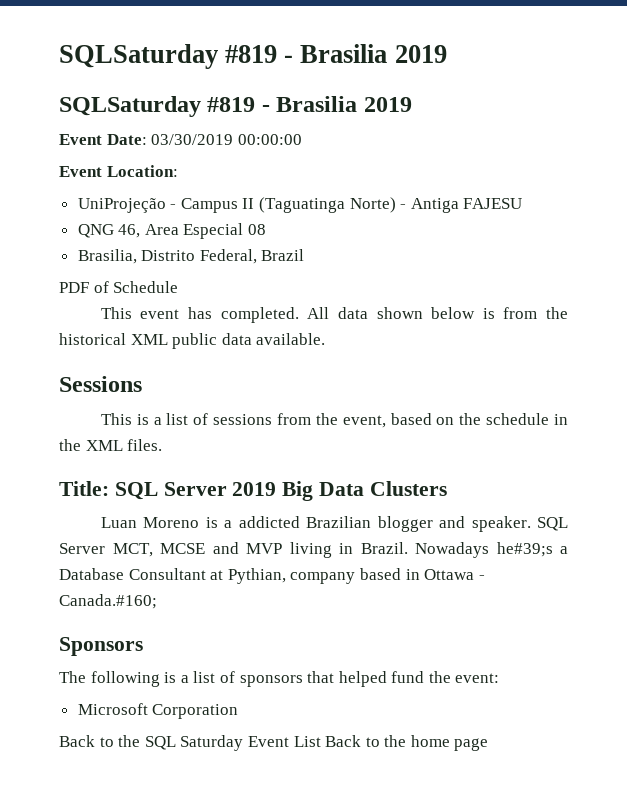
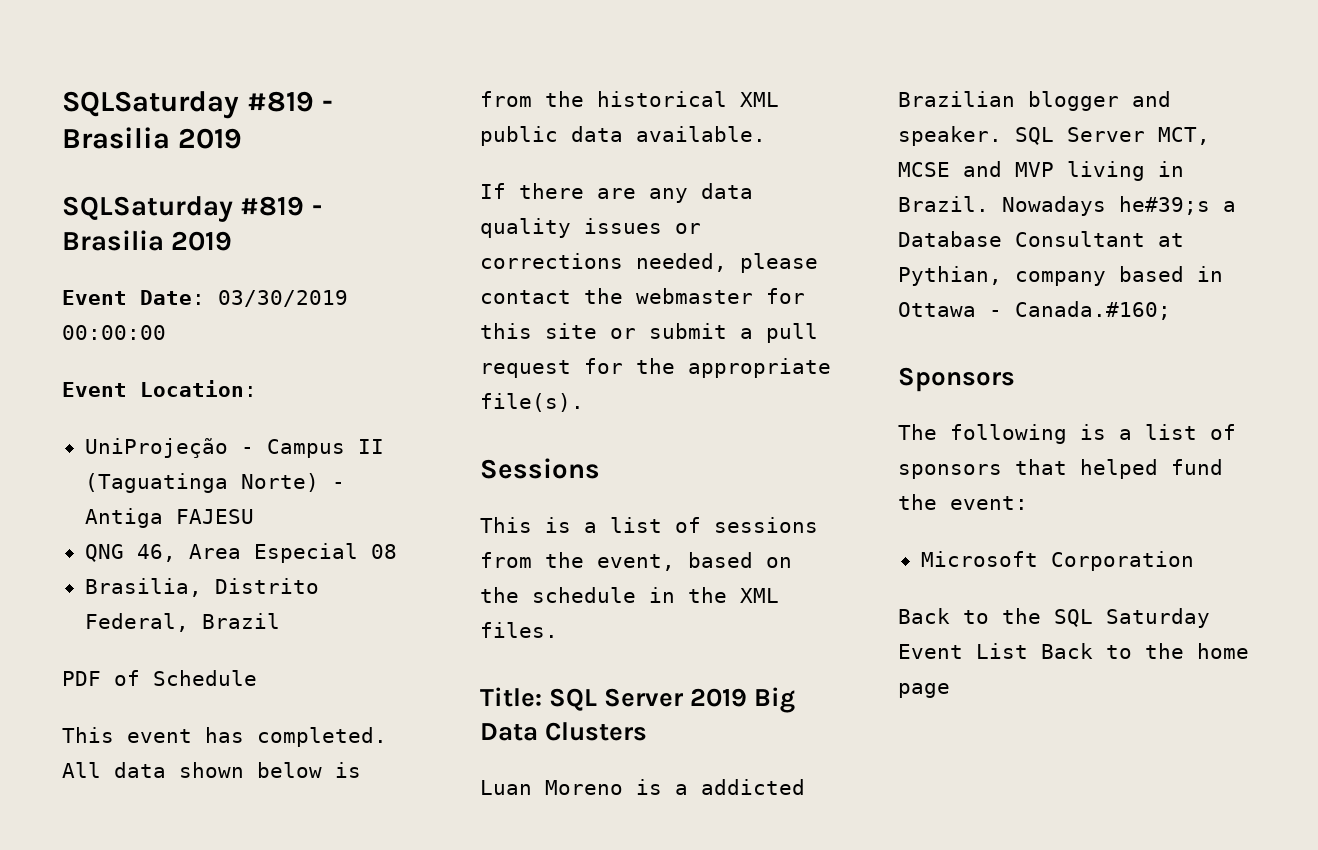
(326, 339) none -> [480,183,753,203] [480,218,701,238] [480,253,818,273] [480,288,805,304] [480,323,818,343] [480,358,831,378] [480,393,584,412] // If there are any data quality issues or corrections needed, please contact the webmaster for this site or submit a pull request for the appropriate file(s).

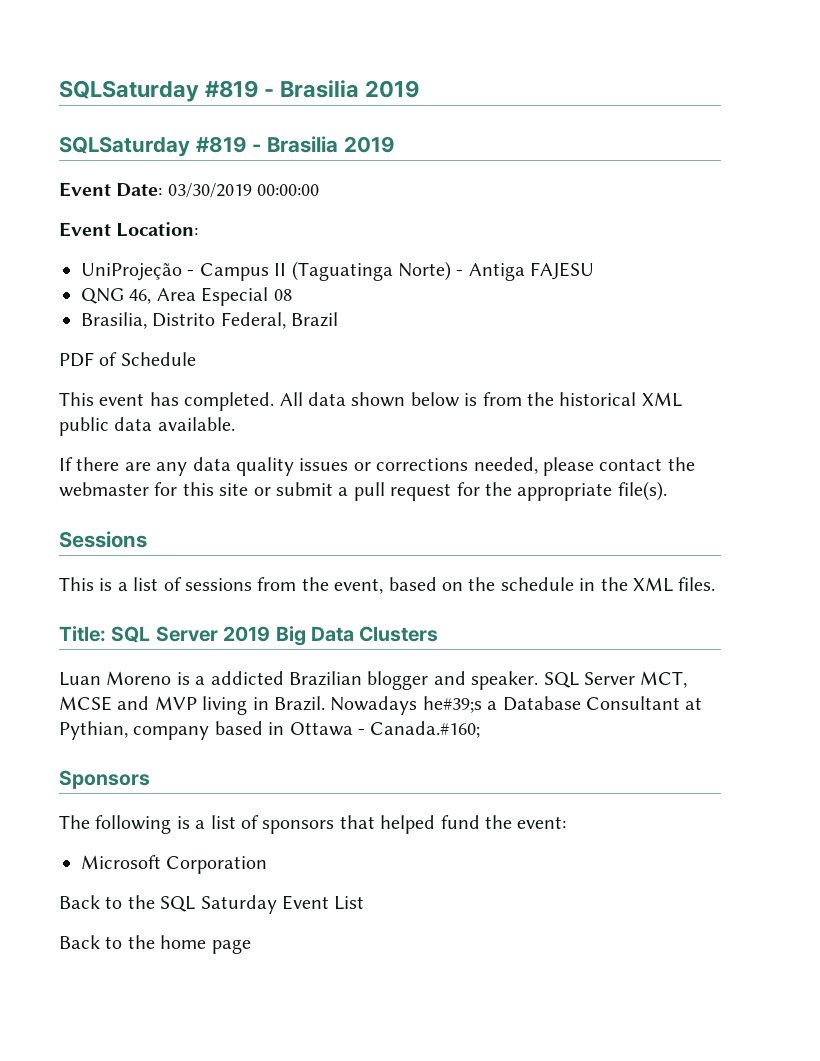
(1028, 651) none -> (365, 903) //

